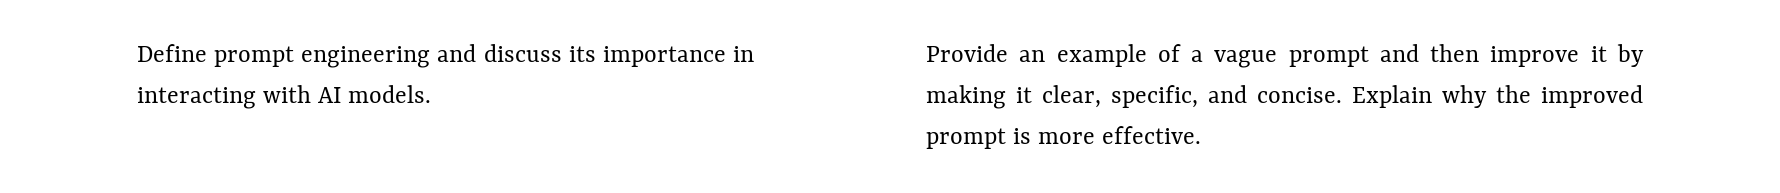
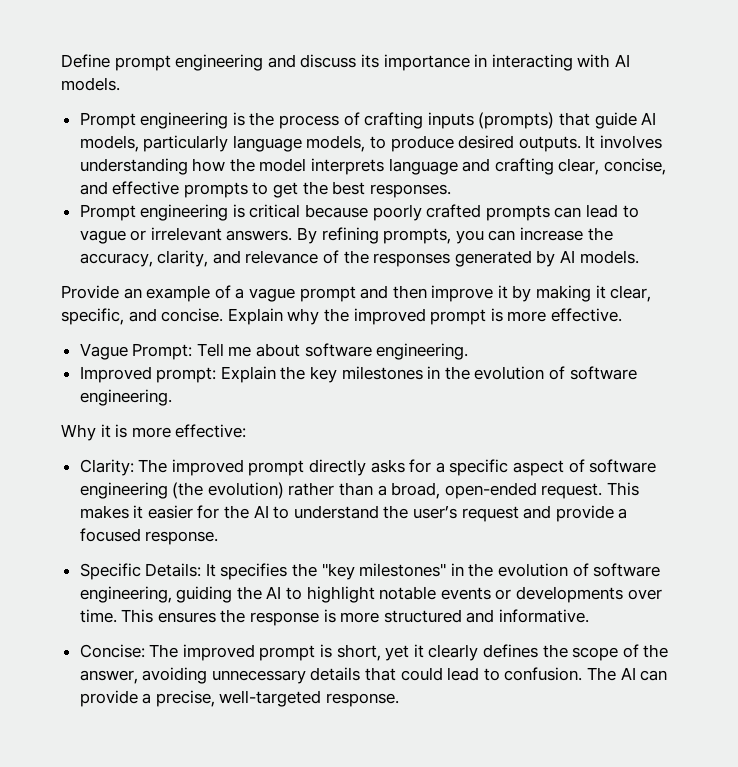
(432, 94) none -> [79,112,657,129] [79,135,663,152] [79,158,667,175] [79,181,451,198] [79,204,639,221] [79,227,613,244] [79,250,639,267] // Prompt engineering is the process of crafting inputs (prompts) that guide AI models, particularly language models, to produce desired outputs. It involves understanding how the model interprets language and crafting clear, concise, and effective prompts to get the best responses. // Prompt engineering is critical because poorly crafted prompts can lead to vague or irrelevant answers. By refining prompts, you can increase the accuracy, clarity, and relevance of the responses generated by AI models.
(1202, 135) none -> [79,343,469,360] [79,366,637,383] [79,389,172,406] [61,424,247,441] [79,459,657,476] [79,482,640,499] [79,505,628,522] [79,528,219,545] [79,563,661,580] [79,586,662,603] [79,609,590,626] [79,644,669,661] [79,667,668,684] [79,690,400,707] // Vague Prompt: Tell me about software engineering. // Improved prompt: Explain the key milestones in the evolution of software engineering. // Why it is more effective: // Clarity: The improved prompt directly asks for a specific aspect of software engineering (the evolution) rather than a broad, open-ended request. This makes it easier for the AI to understand the user’s request and provide a focused response. // Specific Details: It specifies the "key milestones" in the evolution of software engineering, guiding the AI to highlight notable events or developments over time. This ensures the response is more structured and informative. // Concise: The improved prompt is short, yet it clearly defines the scope of the answer, avoiding unnecessary details that could lead to confusion. The AI can provide a precise, well-targeted response.

